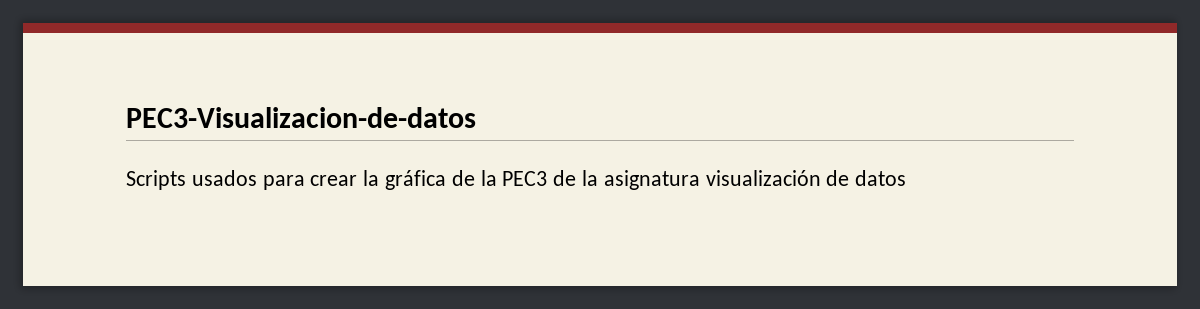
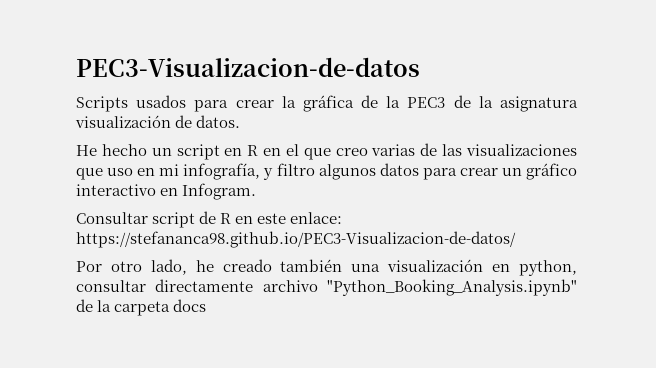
[855,170,907,186] datos -> [196,115,241,128] [76,143,577,160] [76,163,577,180] [76,183,257,200] [76,211,343,228] [76,231,516,248] [76,259,578,276] [76,279,577,296] [76,299,207,316] datos. // He hecho un script en R en el que creo varias de las visualizaciones que uso en mi infografía, y filtro algunos datos para crear un gráfico interactivo en Infogram. // Consultar script de R en este enlace: https://stefananca98.github.io/PEC3-Visualizacion-de-datos/ // Por otro lado, he creado también una visualización en python, consultar directamente archivo "Python_Booking_Analysis.ipynb" de la carpeta docs

